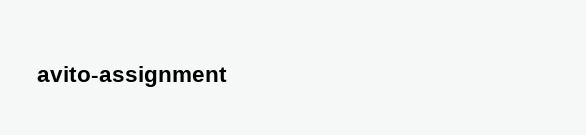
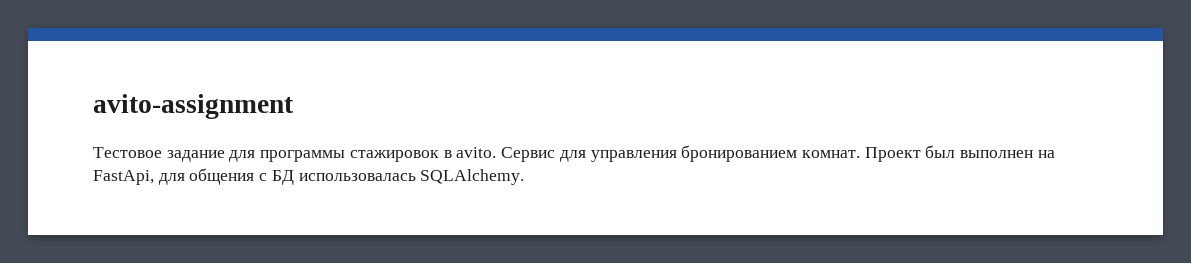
(227, 76) none -> [93,145,1055,162] [93,168,525,185] // Тестовое задание для программы стажировок в avito. Сервис для управления бронированием комнат. Проект был выполнен на FastApi, для общения с БД использовалась SQLAlchemy.

